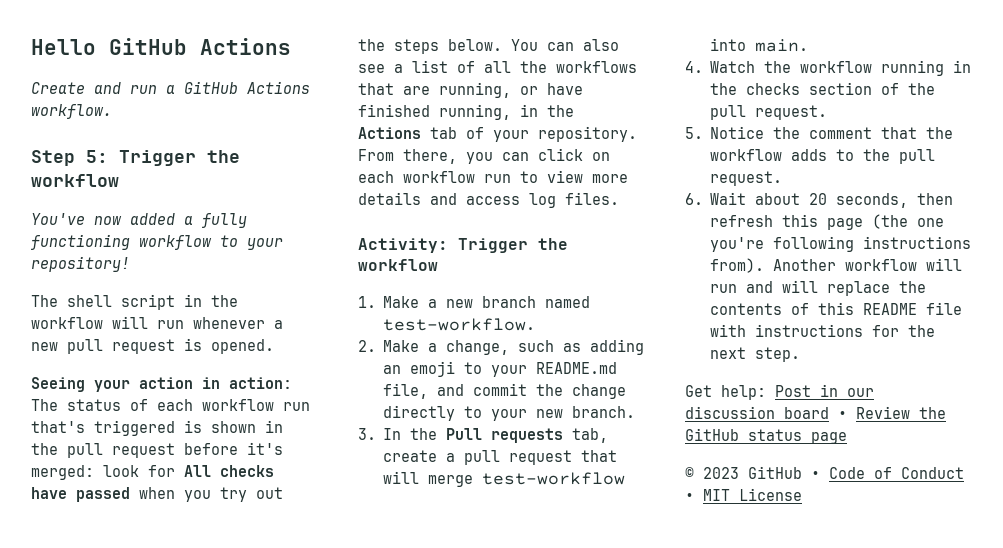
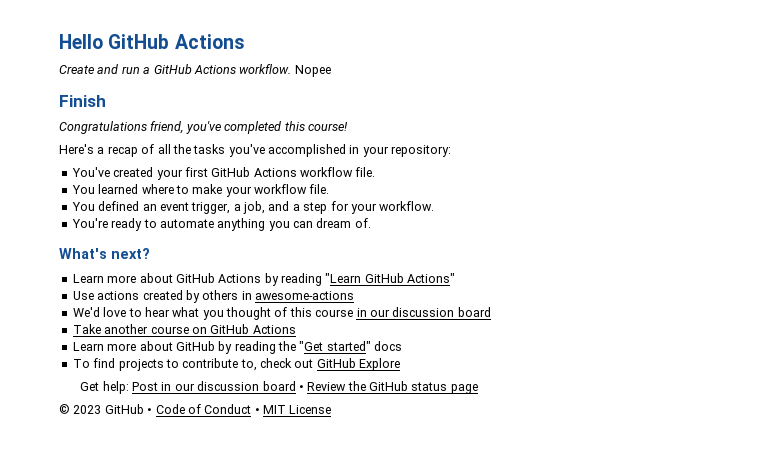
[31,150,240,166] [31,174,119,187] [31,213,247,228] [31,234,283,250] [31,256,130,272] [31,294,238,310] [31,316,283,329] [31,338,274,354] [31,377,292,392] [31,399,310,411] [31,420,283,436] [31,442,283,458] [31,465,274,480] [31,487,283,502] [358,39,619,54] [358,60,637,73] [358,82,583,98] [358,104,574,120] [358,126,637,142] [358,148,610,164] [358,170,628,183] [358,192,619,208] [358,238,568,253] [358,259,438,271] [358,296,591,308] [383,318,536,331] [358,339,645,355] [383,361,618,377] [383,383,627,399] [383,405,636,421] [358,428,609,443] [383,450,618,465] [383,471,626,487] [710,38,809,52] [685,60,972,76] [710,82,936,95] [710,105,828,120] [685,126,954,139] [710,149,936,164] [710,171,783,186] [685,192,954,208] [710,214,945,230] [710,236,972,252] [710,258,963,273] [710,280,927,296] [710,302,963,315] [710,324,936,337] [710,347,801,362] // Step 5: Trigger the workflow // You've now added a fully functioning workflow to your repository! // The shell script in the workflow will run whenever a new pull request is opened. // Seeing your action in action: The status of each workflow run that's triggered is shown in the pull request before it's merged: look for All checks have passed when you try out the steps below. You can also see a list of all the workflows that are running, or have finished running, in the Actions tab of your repository. From there, you can click on each workflow run to view more details and access log files. // Activity: Trigger the workflow // 1. Make a new branch named test-workflow. // 2. Make a change, such as adding an emoji to your README.md file, and commit the change directly to your new branch. // 3. In the Pull requests tab, create a pull request that will merge test-workflow into main. // 4. Watch the workflow running in the checks section of the pull request. // 5. Notice the comment that the workflow adds to the pull request. // 6. Wait about 20 seconds, then refresh this page (the one you're following instructions from). Another workflow will run and will replace the contents of this README file with instructions for the next step. -> [294,65,331,77] [59,95,106,107] [59,121,348,134] [59,144,452,157] [71,167,376,180] [71,184,330,197] [71,201,435,214] [71,218,371,231] [59,248,150,259] [72,273,456,286] [72,290,354,303] [72,307,491,320] [72,324,296,334] [72,341,403,354] [72,358,401,371] Nopee // Finish // Congratulations friend, you've completed this course! // Here's a recap of all the tasks you've accomplished in your repository: // You've created your first GitHub Actions workflow file. // You learned where to make your workflow file. // You defined an event trigger, a job, and a step for your workflow. // You're ready to automate anything you can dream of. // What's next? // Learn more about GitHub Actions by reading "Learn GitHub Actions" // Use actions created by others in awesome-actions // We'd love to hear what you thought of this course in our discussion board // Take another course on GitHub Actions // Learn more about GitHub by reading the "Get started" docs // To find projects to contribute to, check out GitHub Explore

